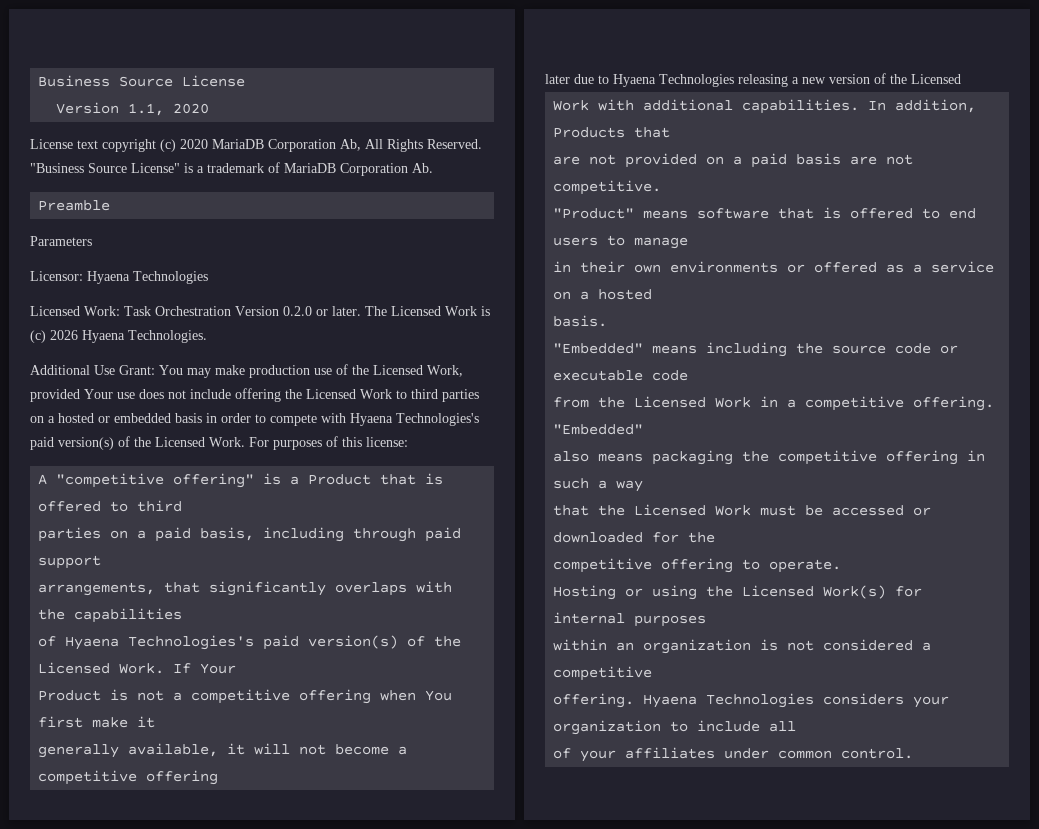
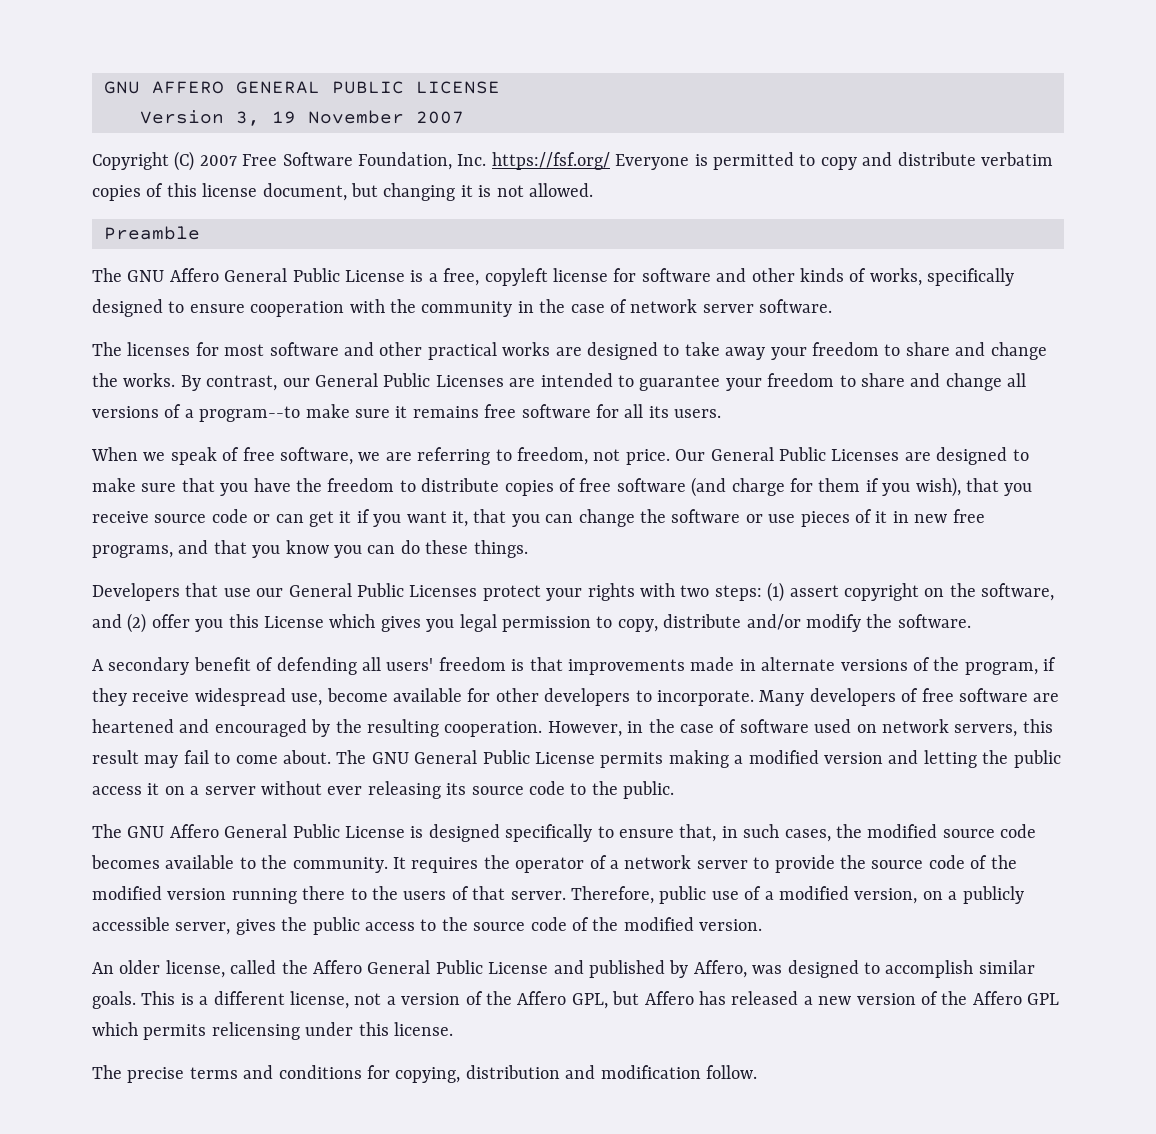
[38,75,246,87] [56,102,210,116] [30,139,482,152] [30,162,433,176] [38,200,111,211] [30,236,92,246] [30,271,208,284] [30,306,490,316] [30,330,207,343] [30,364,463,378] [30,388,479,402] [30,413,479,426] [30,436,408,450] [38,473,444,488] [38,500,183,512] [38,527,462,542] [38,555,102,569] [38,581,453,596] [38,608,183,623] [38,635,462,650] [38,662,237,674] [38,689,453,704] [38,716,156,728] [38,743,408,758] [38,770,219,785] [545,74,788,87] Business Source License // Version 1.1, 2020 // License text copyright (c) 2020 MariaDB Corporation Ab, All Rights Reserved. "Business Source License" is a trademark of MariaDB Corporation Ab. // Preamble // Parameters // Licensor: Hyaena Technologies // Licensed Work: Task Orchestration Version 0.2.0 or later. The Licensed Work is (c) 2026 Hyaena Technologies. // Additional Use Grant: You may make production use of the Licensed Work, provided Your use does not include offering the Licensed Work to third parties on a hosted or embedded basis in order to compete with Hyaena Technologies's paid version(s) of the Licensed Work. For purposes of this license: // A "competitive offering" is a Product that is offered to third // parties on a paid basis, including through paid support // arrangements, that significantly overlaps with the capabilities // of Hyaena Technologies's paid version(s) of the Licensed Work. If Your // Product is not a competitive offering when You first make it // generally available, it will not become a competitive offering // later due to Hyaena Technologies releasing -> [104,81,500,94] [140,110,464,126] [92,151,1053,171] [92,183,593,201] [104,226,200,240] [92,268,1015,286] [92,299,833,317] [92,342,1047,360] [92,373,1027,391] [92,404,722,422] [91,447,1029,465] [92,477,1033,497] [92,509,985,527] [92,540,528,558] [92,582,1055,602] [92,613,971,633] [92,657,1057,675] [92,688,1060,706] [92,719,1053,737] [92,750,1061,768] [92,781,675,799] [92,824,1037,842] [91,855,1017,873] [92,886,1024,904] [92,917,763,935] [92,960,1035,978] [92,991,799,1009] GNU AFFERO GENERAL PUBLIC LICENSE // Version 3, 19 November 2007 // Copyright (C) 2007 Free Software Foundation, Inc. https://fsf.org/ Everyone is permitted to copy and distribute verbatim copies of this license document, but changing it is not allowed. // Preamble // The GNU Affero General Public License is a free, copyleft license for software and other kinds of works, specifically designed to ensure cooperation with the community in the case of network server software. // The licenses for most software and other practical works are designed to take away your freedom to share and change the works. By contrast, our General Public Licenses are intended to guarantee your freedom to share and change all versions of a program--to make sure it remains free software for all its users. // When we speak of free software, we are referring to freedom, not price. Our General Public Licenses are designed to make sure that you have the freedom to distribute copies of free software (and charge for them if you wish), that you receive source code or can get it if you want it, that you can change the software or use pieces of it in new free programs, and that you know you can do these things. // Developers that use our General Public Licenses protect your rights with two steps: (1) assert copyright on the software, and (2) offer you this License which gives you legal permission to copy, distribute and/or modify the software. // A secondary benefit of defending all users' freedom is that improvements made in alternate versions of the program, if they receive widespread use, become available for other developers to incorporate. Many developers of free software are heartened and encouraged by the resulting cooperation. However, in the case of software used on network servers, this result may fail to come about. The GNU General Public License permits making a modified version and letting the public access it on a server without ever releasing its source code to the public. // The GNU Affero General Public License is designed specifically to ensure that, in such cases, the modified source code becomes available to the community. It requires the operator of a network server to provide the source code of the modified version running there to the users of that server. Therefore, public use of a modified version, on a publicly accessible server, gives the public access to the source code of the modified version. // An older license, called the Affero General Public License and published by Affero, was designed to accomplish similar goals. This is a different license, not a version of the Affero GPL, but Affero has released
[911,74,961,84] [553,99,977,114] [553,127,671,138] [553,153,914,168] [553,180,662,195] [553,207,977,219] [553,235,689,249] [553,261,995,273] [553,289,653,300] [553,315,608,327] [553,342,959,357] [553,370,689,381] [553,396,995,411] [553,424,644,435] [553,450,986,465] [553,478,644,492] [553,504,932,516] [553,532,716,543] [553,558,842,573] [553,585,923,600] [553,612,707,627] [553,639,932,654] [553,666,653,681] [553,693,950,708] [553,720,797,735] [553,747,914,762] Licensed // Work with additional capabilities. In addition, Products that // are not provided on a paid basis are not competitive. // "Product" means software that is offered to end users to manage // in their own environments or offered as a service on a hosted // basis. // "Embedded" means including the source code or executable code // from the Licensed Work in a competitive offering. "Embedded" // also means packaging the competitive offering in such a way // that the Licensed Work must be accessed or downloaded for the // competitive offering to operate. // Hosting or using the Licensed Work(s) for internal purposes // within an organization is not considered a competitive // offering. Hyaena Technologies considers your organization to include all // of your affiliates under common control. -> [972,991,1060,1005] [92,1022,453,1040] [92,1065,757,1083] Affero GPL which permits relicensing under this license. // The precise terms and conditions for copying, distribution and modification follow.

